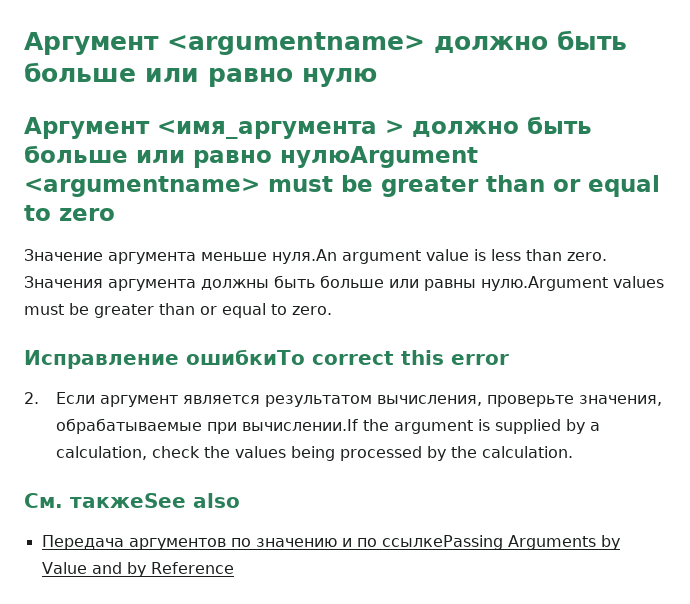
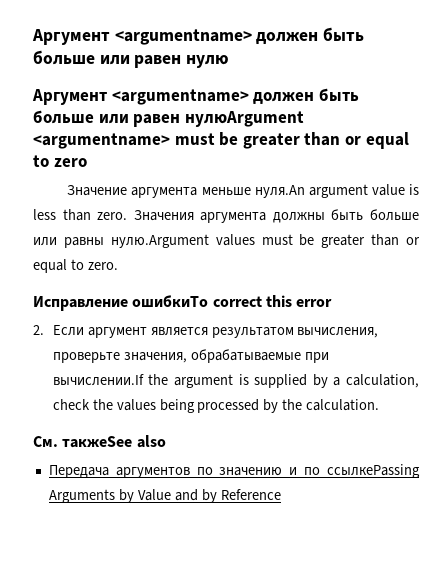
[24,30,627,55] [24,62,293,87] Аргумент <argumentname> должно быть больше или равно -> [32,27,365,45] [33,50,182,68] Аргумент <argumentname> должен быть больше или равен
[157,116,592,139] [24,145,272,168] <имя_аргумента > должно быть больше или равно -> [111,88,359,105] [33,110,181,127] <argumentname> должен быть больше или равен

